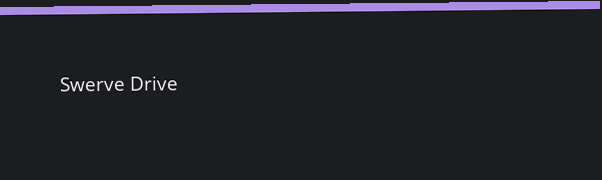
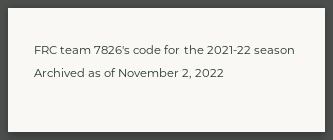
[59,75,178,92] Swerve Drive -> [34,45,295,54] [34,68,224,79] FRC team 7826's code for the 2021-22 season // Archived as of November 2, 2022

